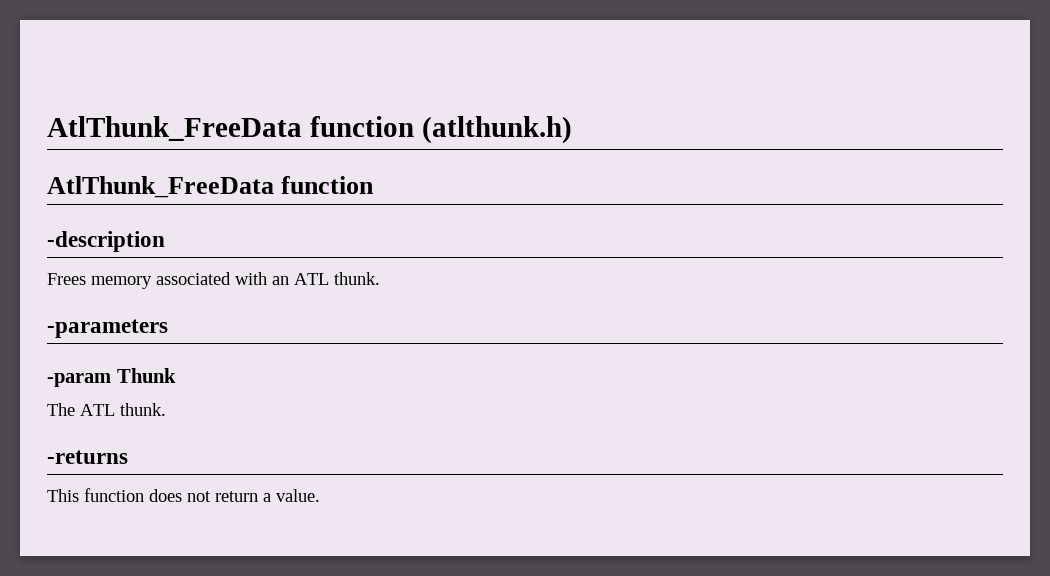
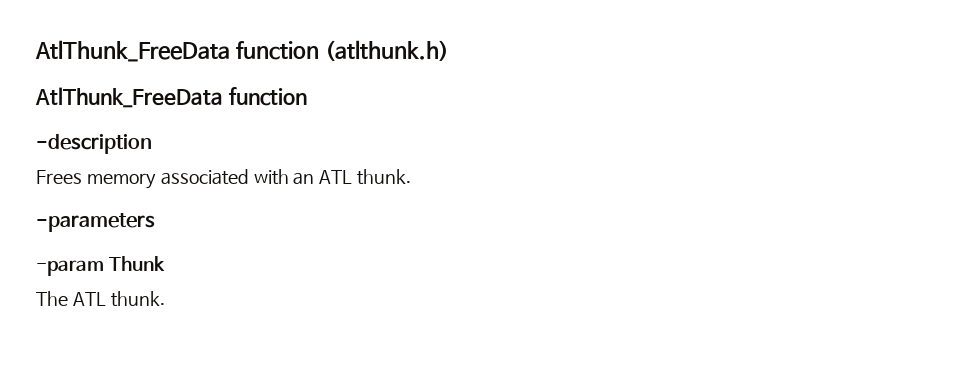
[47,450,128,464] [47,488,320,502] // -returns // This function does not return a value. -> (165, 299) none

